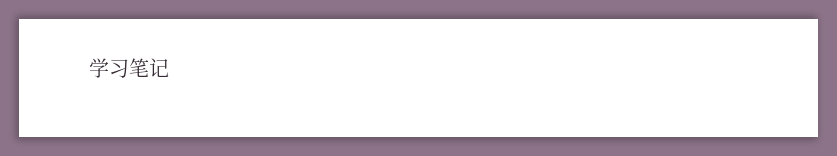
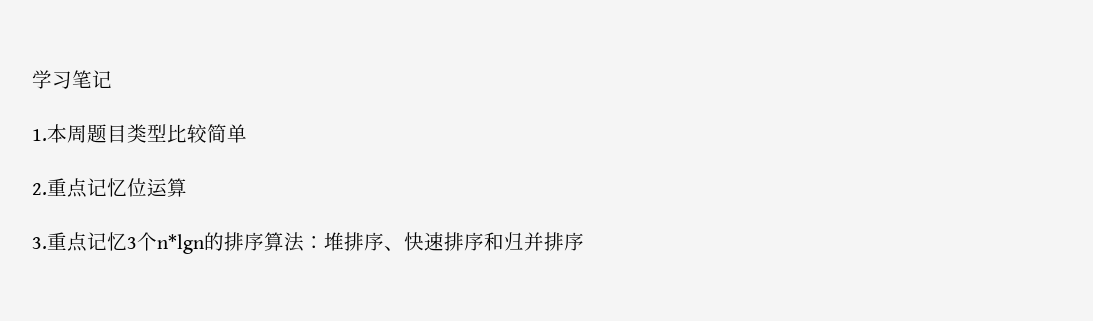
(169, 67) none -> [32,124,247,143] [32,178,187,198] [32,232,584,254] // 1.本周题目类型比较简单 // 2.重点记忆位运算 // 3.重点记忆3个n*lgn的排序算法：堆排序、快速排序和归并排序

